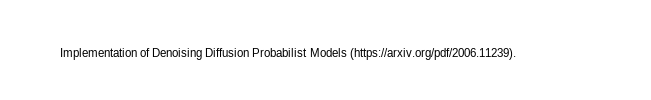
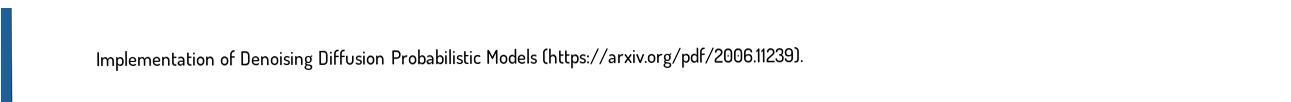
[252,48,308,57] Probabilist -> [389,48,482,65] Probabilistic

